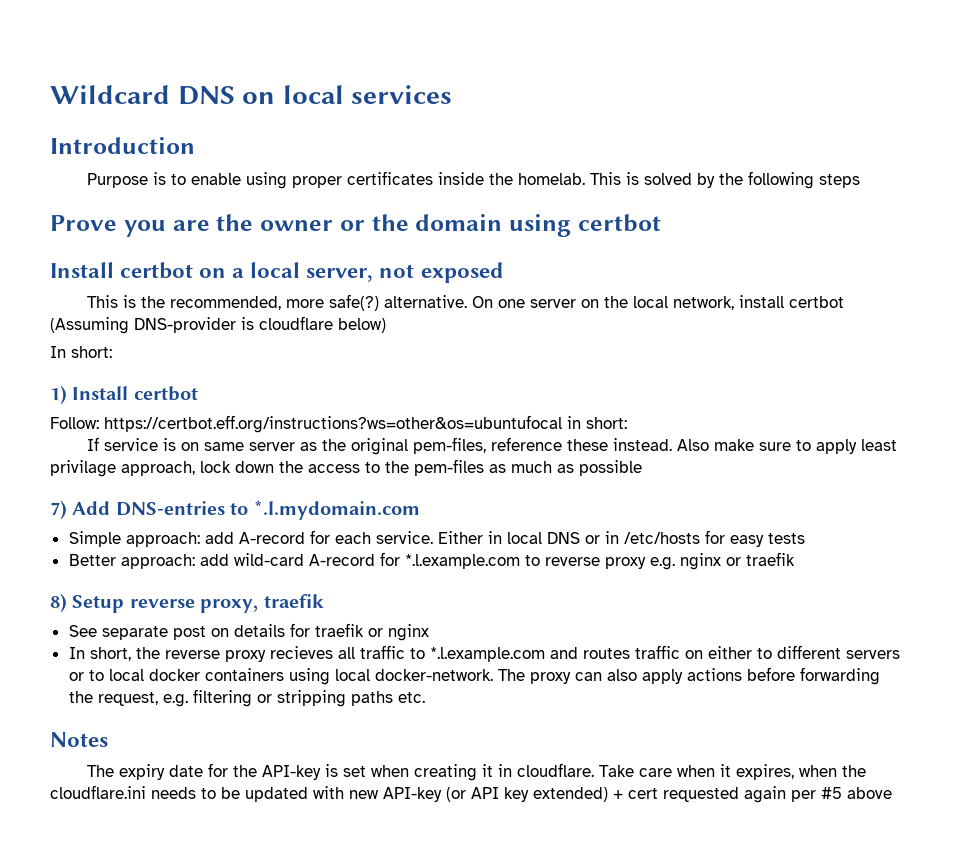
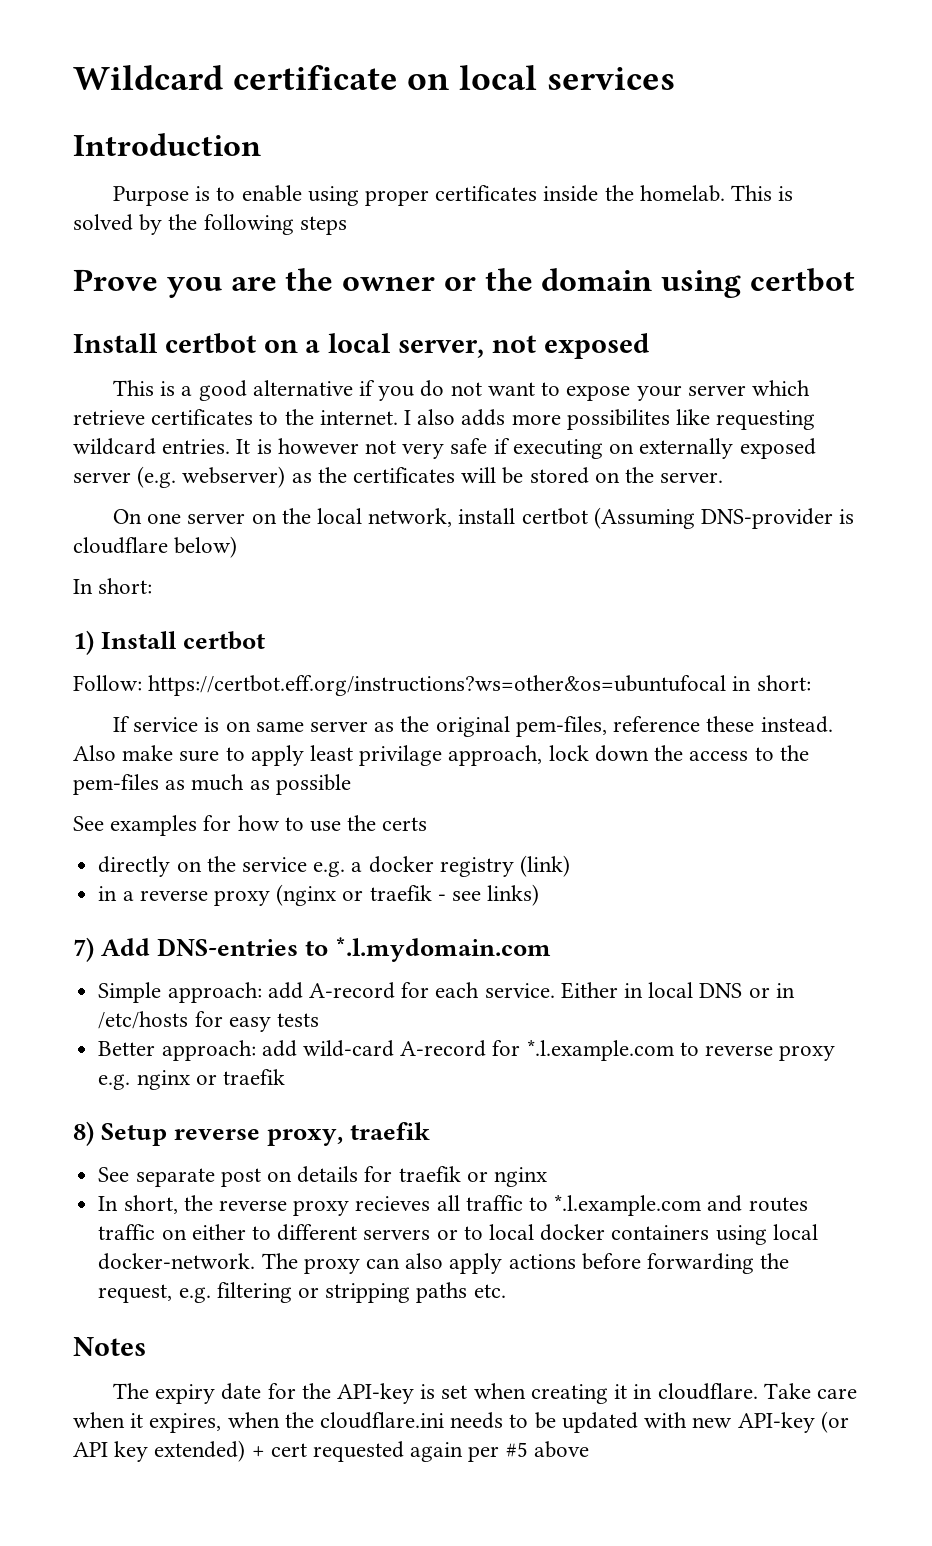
[177,86,235,105] DNS -> [232,65,398,90] certificate
[140,294,467,311] the recommended, more safe(?) alternative. -> [181,380,810,401] [73,409,816,430] [73,438,816,459] [73,466,724,488] a good alternative if you do not want to expose your server which retrieve certificates to the internet. I also adds more possibilites like requesting wildcard entries. It is however not very safe if executing on externally exposed server (e.g. webserver) as the certificates will be stored on the server. //
(642, 468) none -> [73,815,428,836] [98,855,570,877] [98,884,540,906] // See examples for how to use the certs // directly on the service e.g. a docker registry (link) // in a reverse proxy (nginx or traefik - see links)

